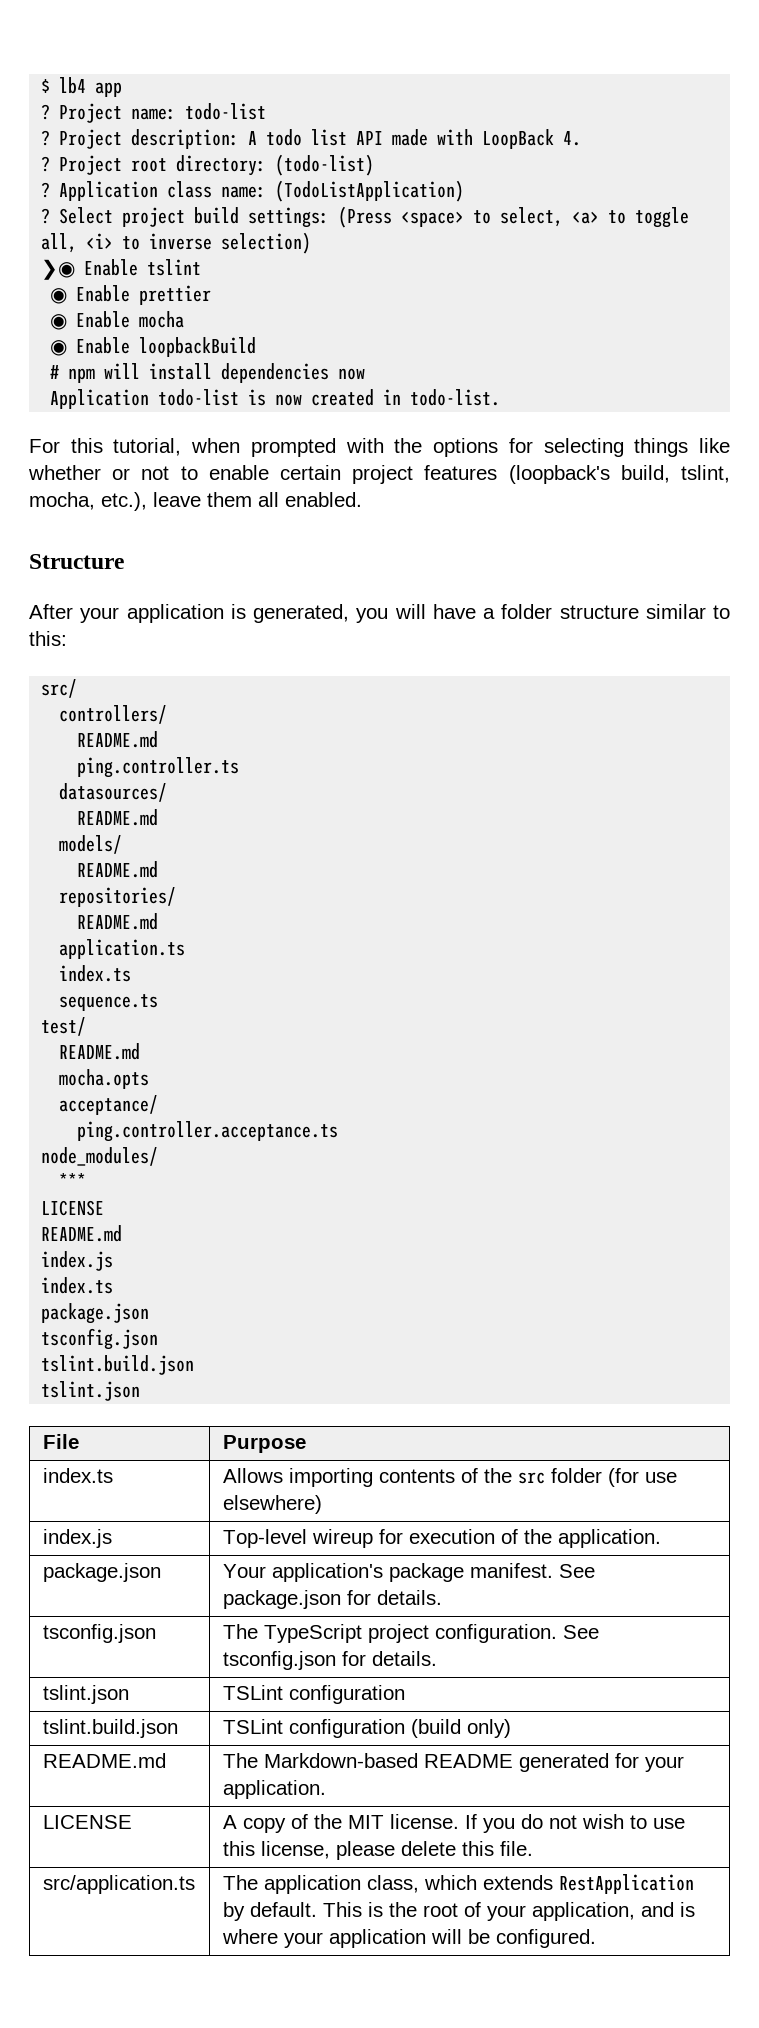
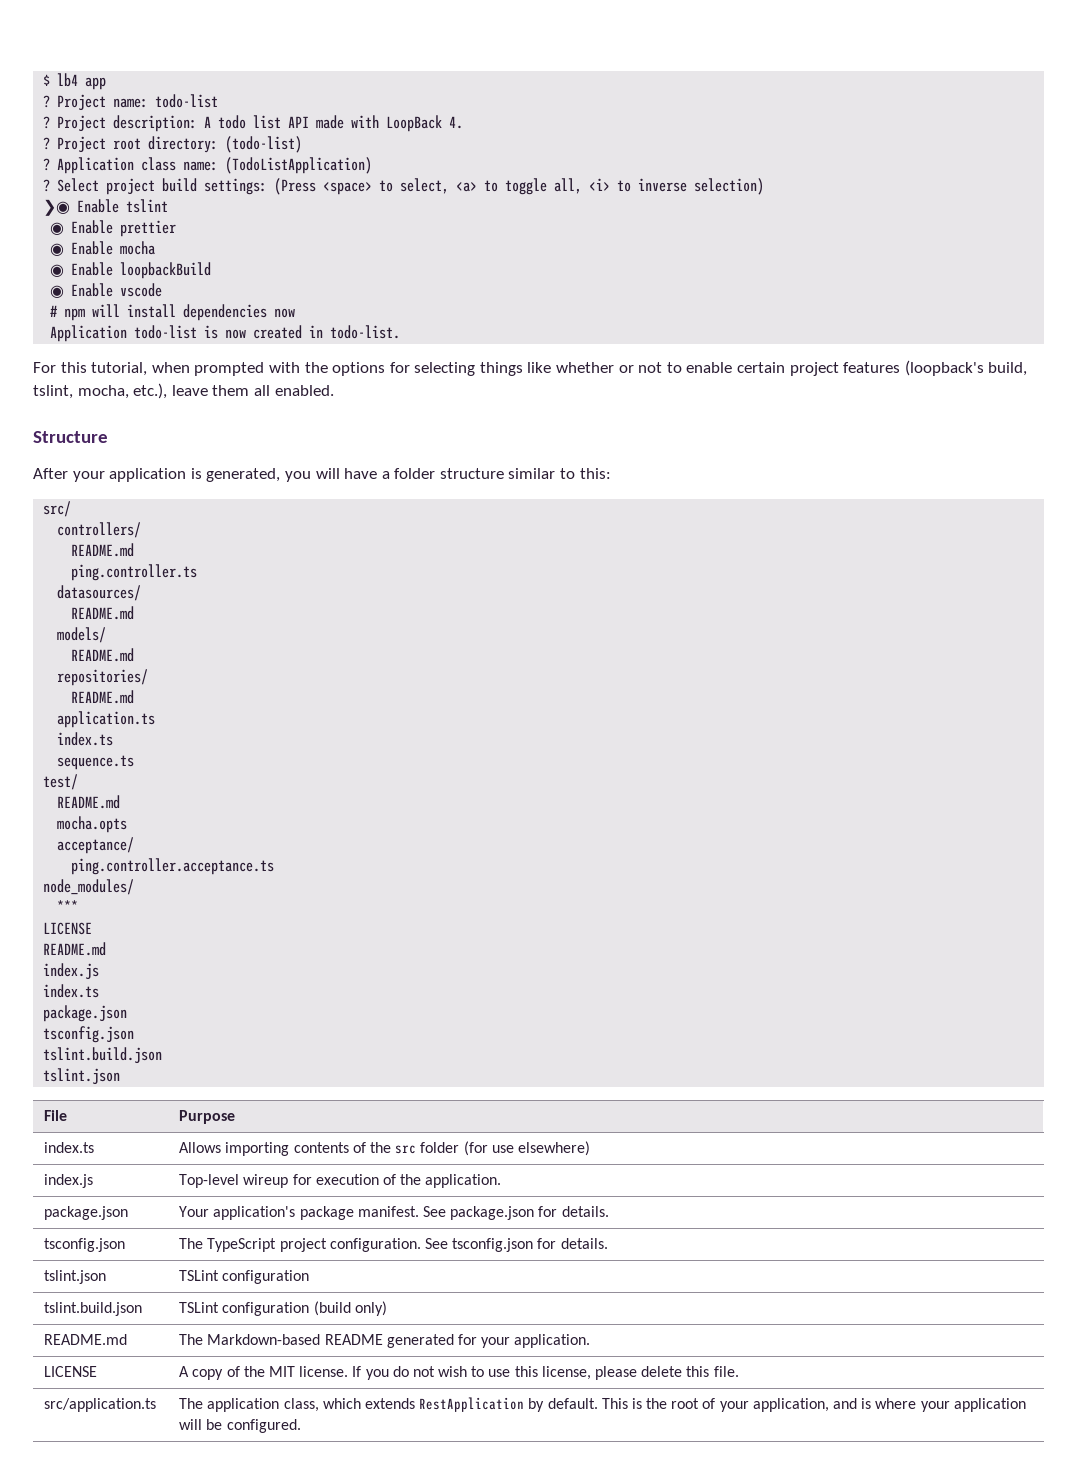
(257, 347) none -> [50,283,163,299] // ◉ Enable vscode

